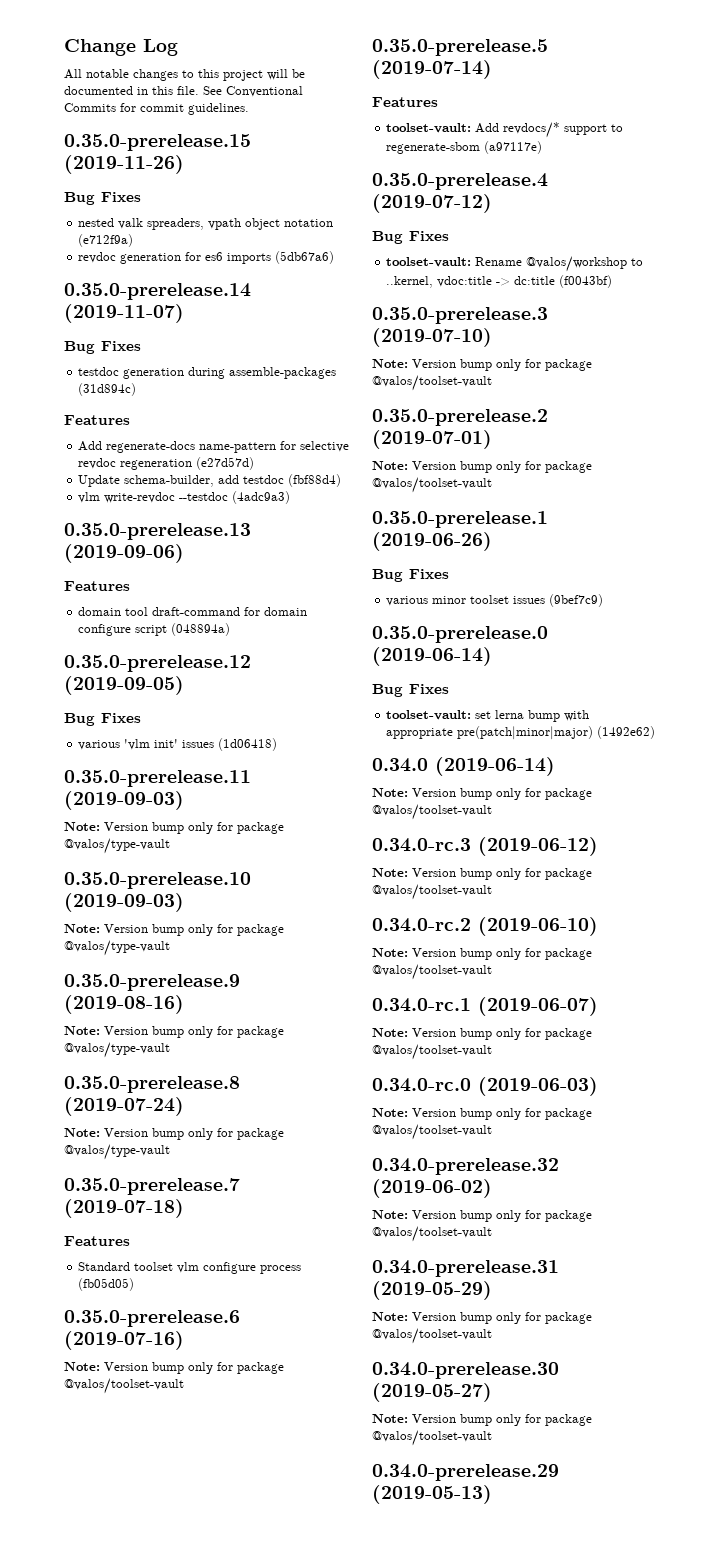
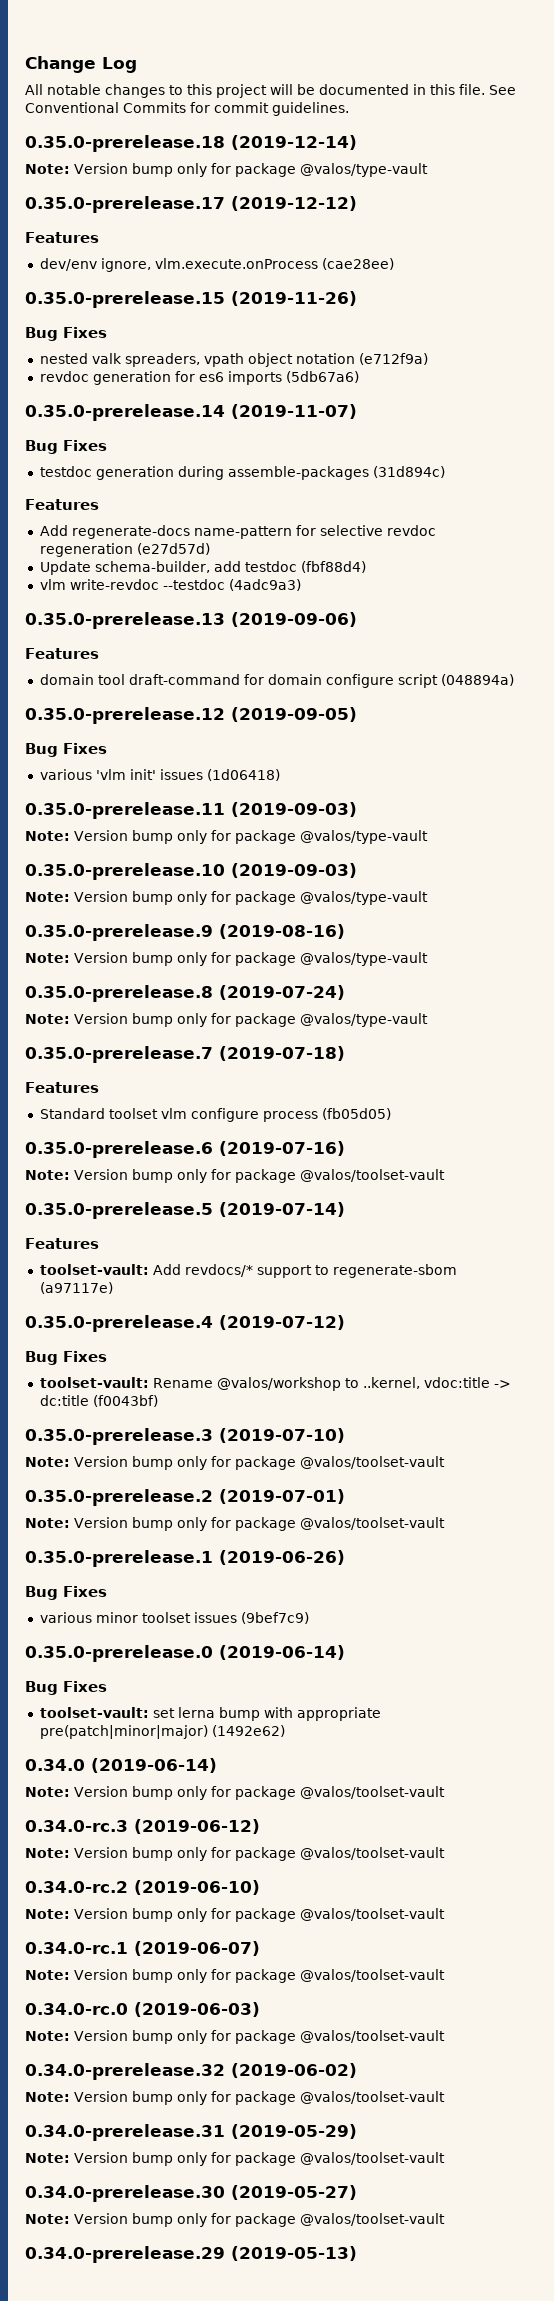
(249, 109) none -> [25,135,357,152] [25,163,428,177] [25,196,357,213] [25,232,99,243] [39,258,394,272] // 0.35.0-prerelease.18 (2019-12-14) // Note: Version bump only for package @valos/type-vault // 0.35.0-prerelease.17 (2019-12-12) // Features // dev/env ignore, vlm.execute.onProcess (cae28ee)

